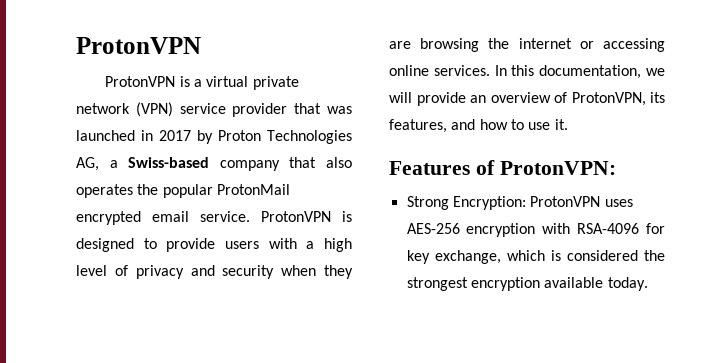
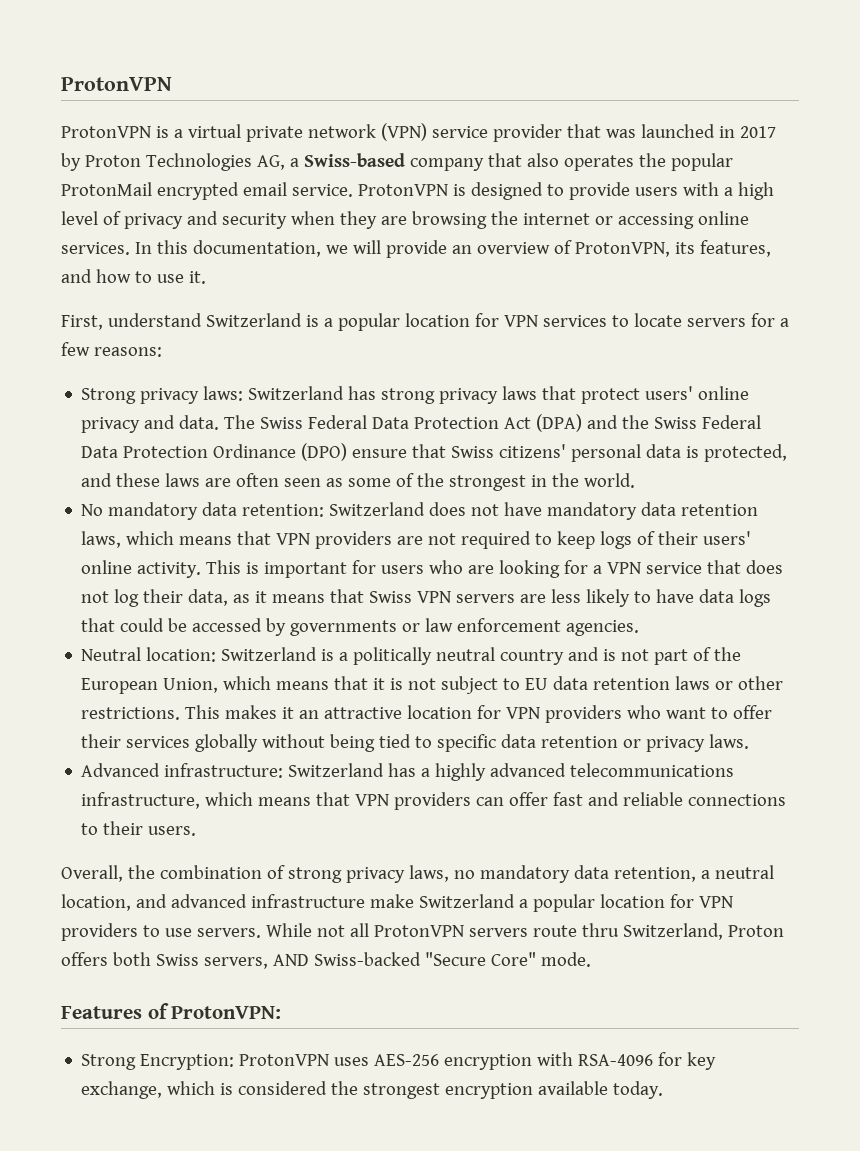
(568, 124) none -> [61,313,789,331] [61,342,162,357] [81,386,750,404] [81,414,762,433] [81,443,788,462] [81,473,636,491] [81,502,759,520] [81,531,752,549] [81,560,784,578] [81,589,772,607] [81,618,640,636] [81,647,742,665] [81,676,784,694] [81,705,773,723] [81,734,750,752] [81,763,735,781] [81,792,787,810] [81,821,197,836] [61,865,774,883] [61,894,733,912] [61,923,784,941] [61,952,591,969] // First, understand Switzerland is a popular location for VPN services to locate servers for a few reasons: // Strong privacy laws: Switzerland has strong privacy laws that protect users' online privacy and data. The Swiss Federal Data Protection Act (DPA) and the Swiss Federal Data Protection Ordinance (DPO) ensure that Swiss citizens' personal data is protected, and these laws are often seen as some of the strongest in the world. // No mandatory data retention: Switzerland does not have mandatory data retention laws, which means that VPN providers are not required to keep logs of their users' online activity. This is important for users who are looking for a VPN service that does not log their data, as it means that Swiss VPN servers are less likely to have data logs that could be accessed by governments or law enforcement agencies. // Neutral location: Switzerland is a politically neutral country and is not part of the European Union, which means that it is not subject to EU data retention laws or other restrictions. This makes it an attractive location for VPN providers who want to offer their services globally without being tied to specific data retention or privacy laws. // Advanced infrastructure: Switzerland has a highly advanced telecommunications infrastructure, which means that VPN providers can offer fast and reliable connections to their users. // Overall, the combination of strong privacy laws, no mandatory data retention, a neutral location, and advanced infrastructure make Switzerland a popular location for VPN providers to use servers. While not all ProtonVPN servers route thru Switzerland, Proton offers both Swiss servers, AND Swiss-backed "Secure Core" mode.

